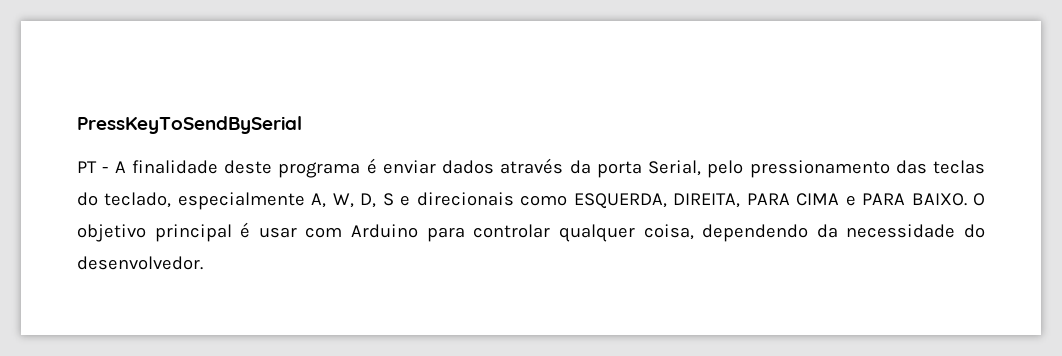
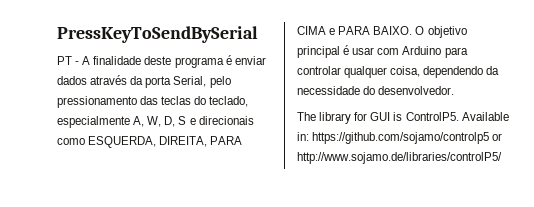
(203, 263) none -> [297,112,509,124] [297,132,503,144] [297,152,502,164] // The library for GUI is ControlP5. Available in: https://github.com/sojamo/controlp5 or http://www.sojamo.de/libraries/controlP5/

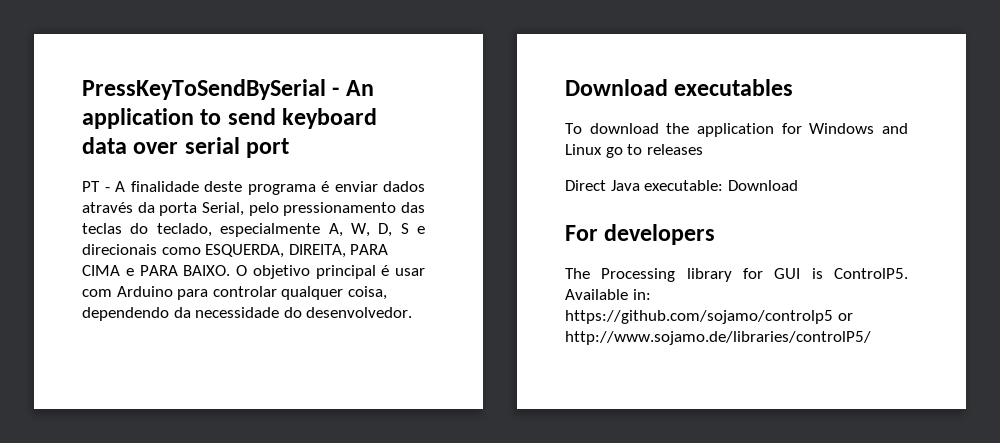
(258, 34) none -> [332,80,374,96] [82,108,378,129] [82,137,290,158] - An application to send keyboard data over serial port
(455, 90) none -> [565,79,794,96] [565,123,908,137] [565,144,703,158] [565,180,798,191] [565,224,716,245] // Download executables // To download the application for Windows and Linux go to releases // Direct Java executable: Download // For developers
(316, 116) none -> [601,268,676,282] Processing

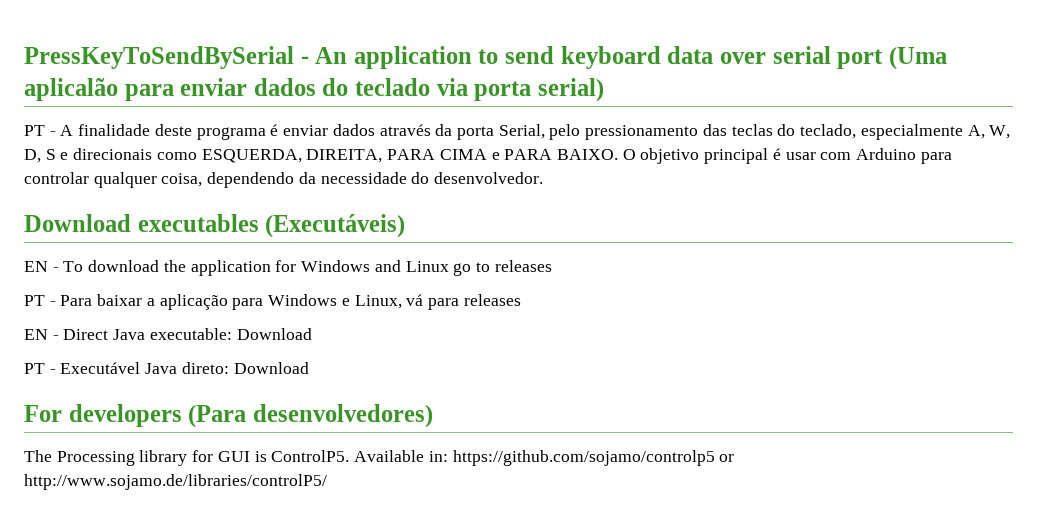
(290, 148) none -> [888,47,947,70] [24,78,604,102] (Uma aplicalão para enviar dados do teclado via porta serial)
(794, 87) // -> [265,214,406,238] [24,261,59,272] (Executáveis) // EN -
[565,180,724,191] Direct Java executable: -> [24,294,521,310] [24,328,312,340] [24,362,229,374] PT - Para baixar a aplicação para Windows e Linux, vá para releases // EN - Direct Java executable: Download // PT - Executável Java direto:
(716, 234) none -> [188,404,433,428] (Para desenvolvedores)

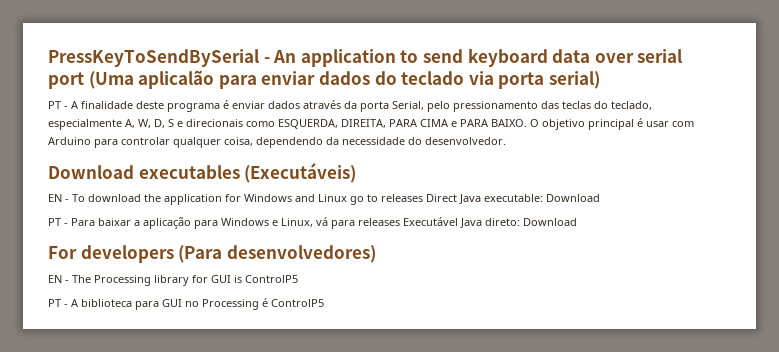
(552, 266) none -> [426,194,600,204] Direct Java executable: Download
[24,328,312,340] [24,363,56,374] // EN - Direct Java executable: Download // PT - -> (400, 222) none
(433, 416) none -> [48,275,69,283] EN -
[271,450,735,466] [24,474,327,490] ControlP5. Available in: https://github.com/sojamo/controlp5 or http://www.sojamo.de/libraries/controlP5/ -> [245,275,298,283] [48,298,324,310] ControlP5 // PT - A biblioteca para GUI no Processing é ControlP5

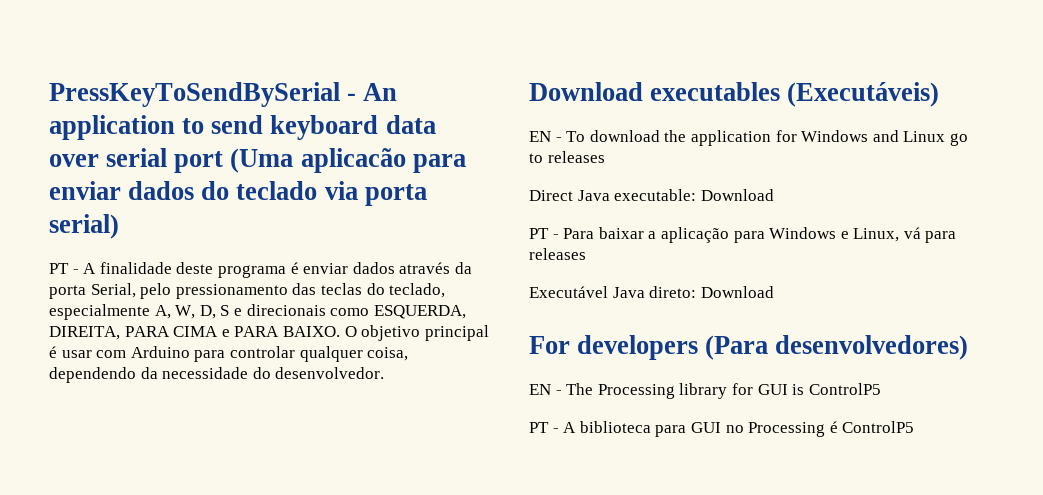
[138,70,215,89] aplicalão -> [300,148,406,173] aplicacão
(423, 198) none -> (605, 157) //
(400, 222) none -> (586, 254) //

